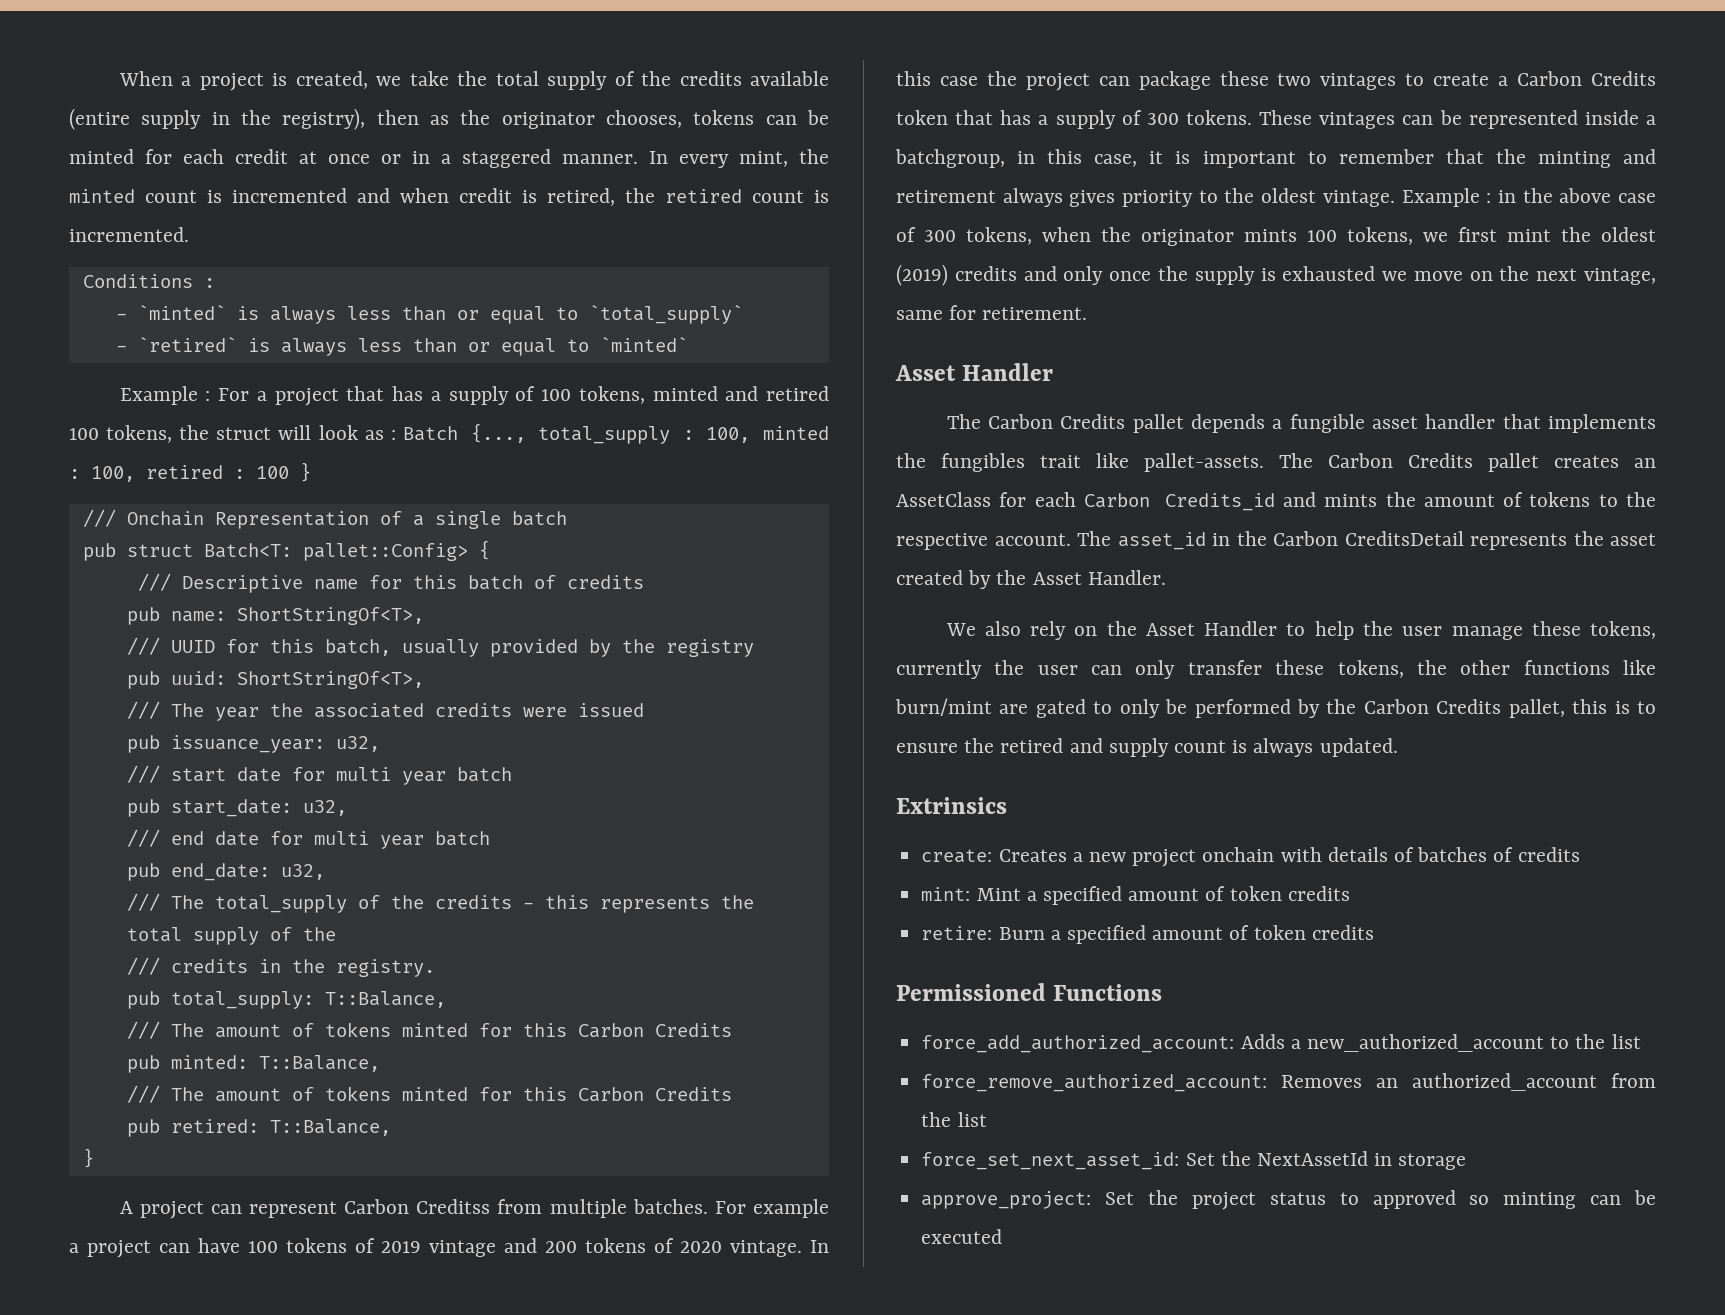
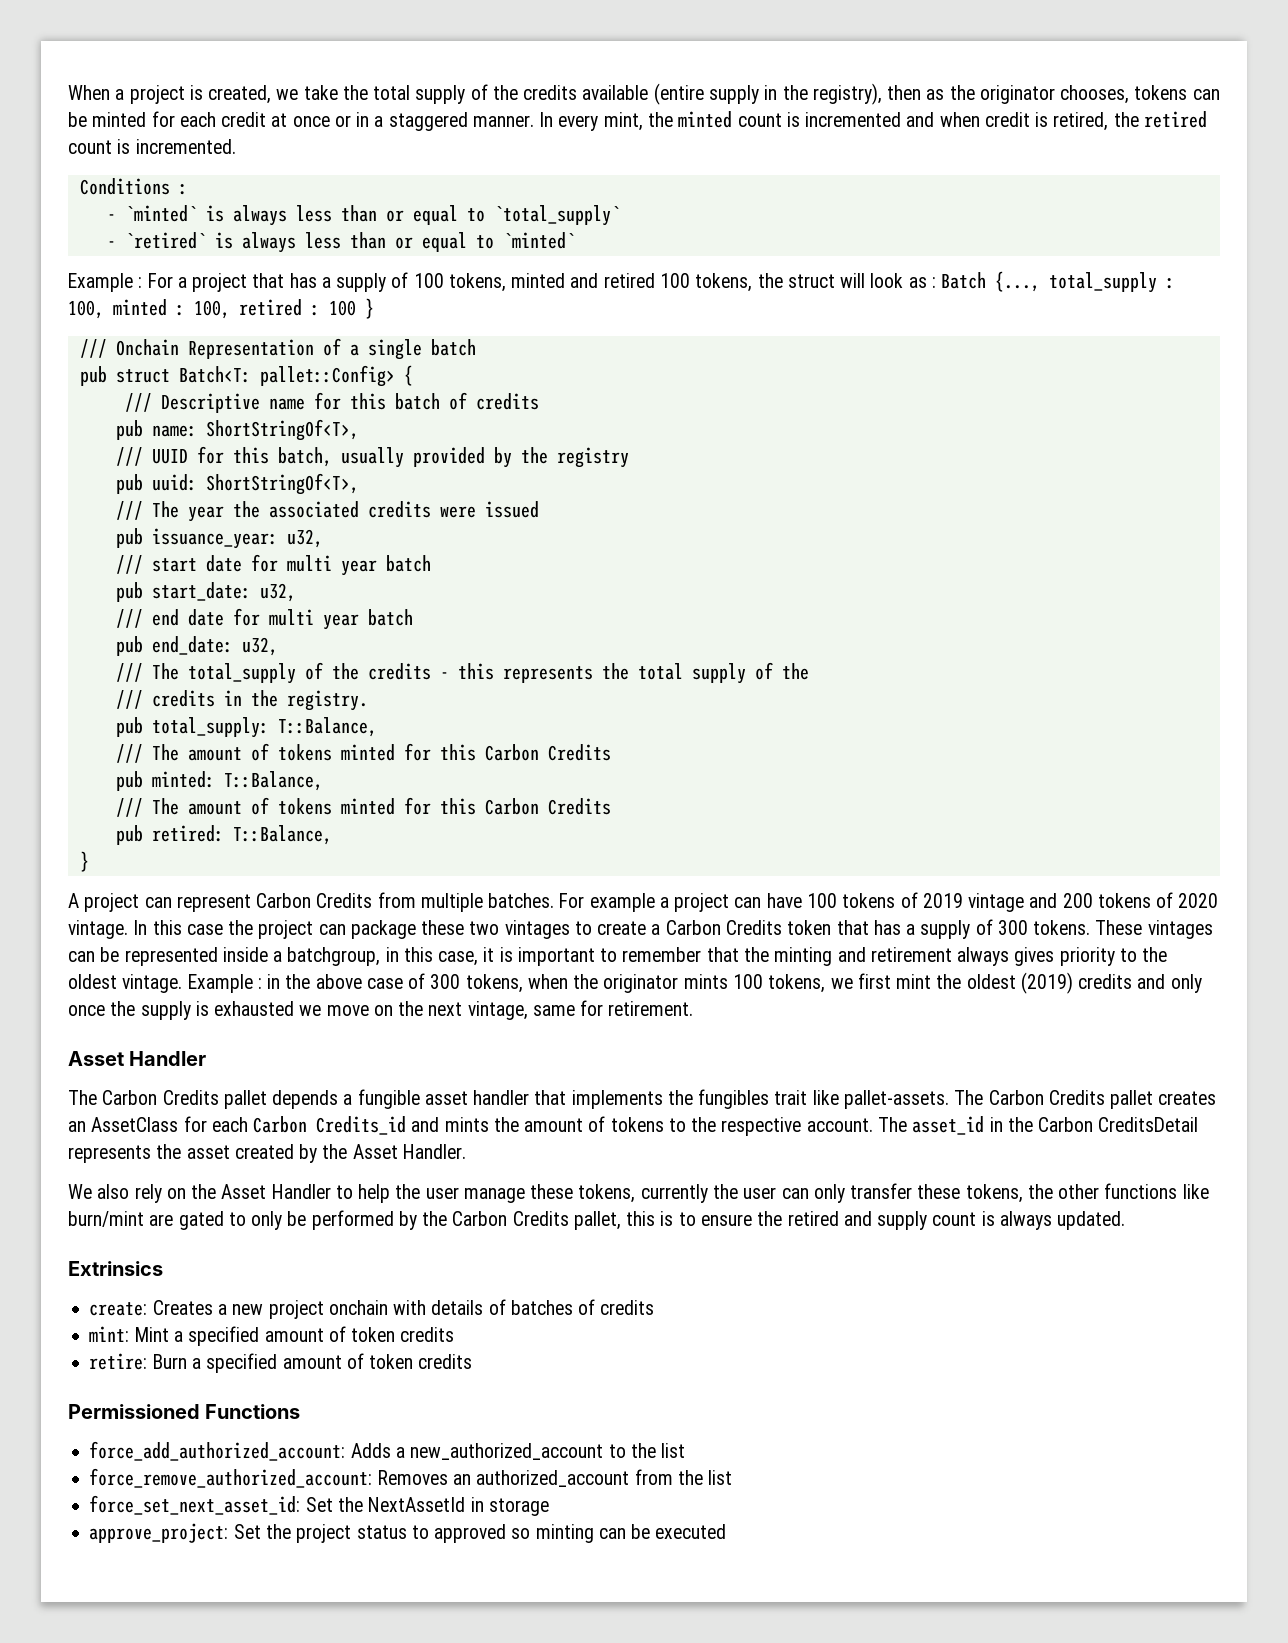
[416,1199,491,1214] Creditss -> [316,893,373,908] Credits

